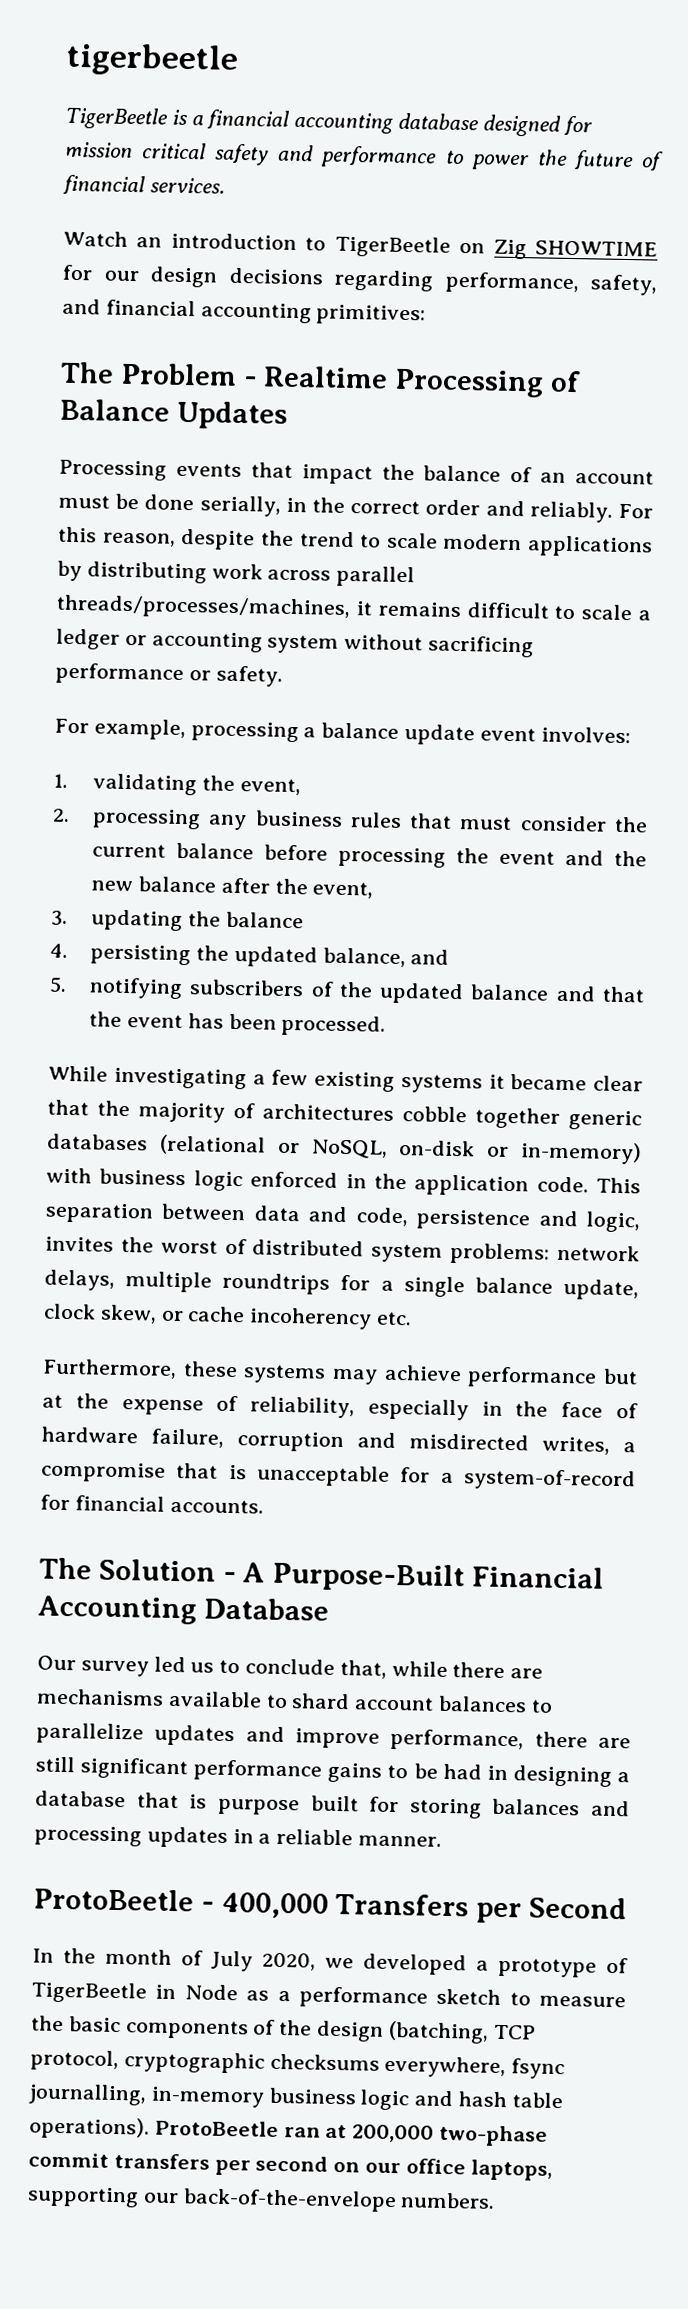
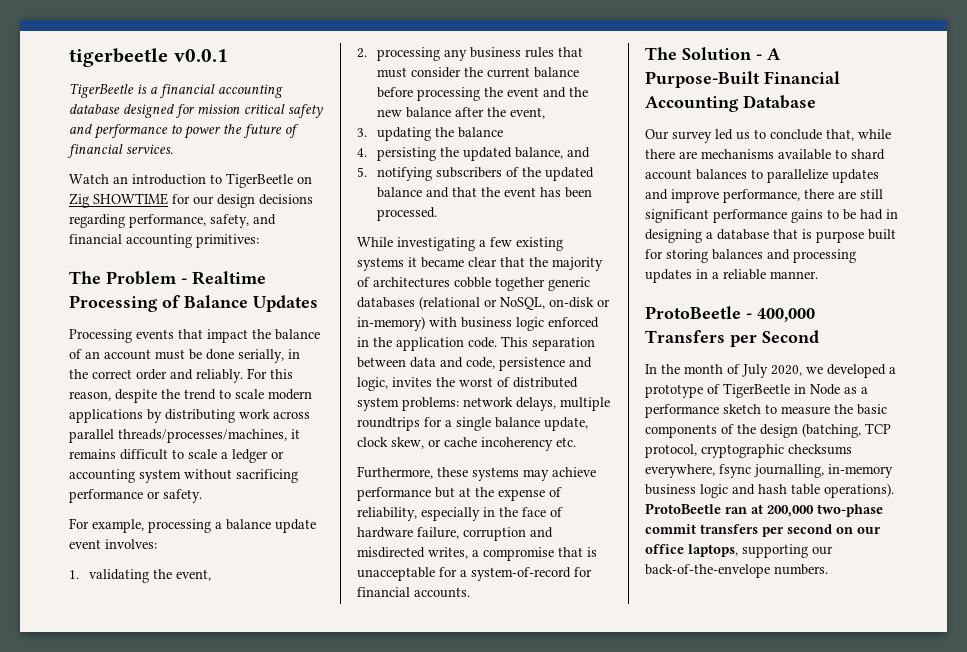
(239, 59) none -> [173,49,228,62] v0.0.1

